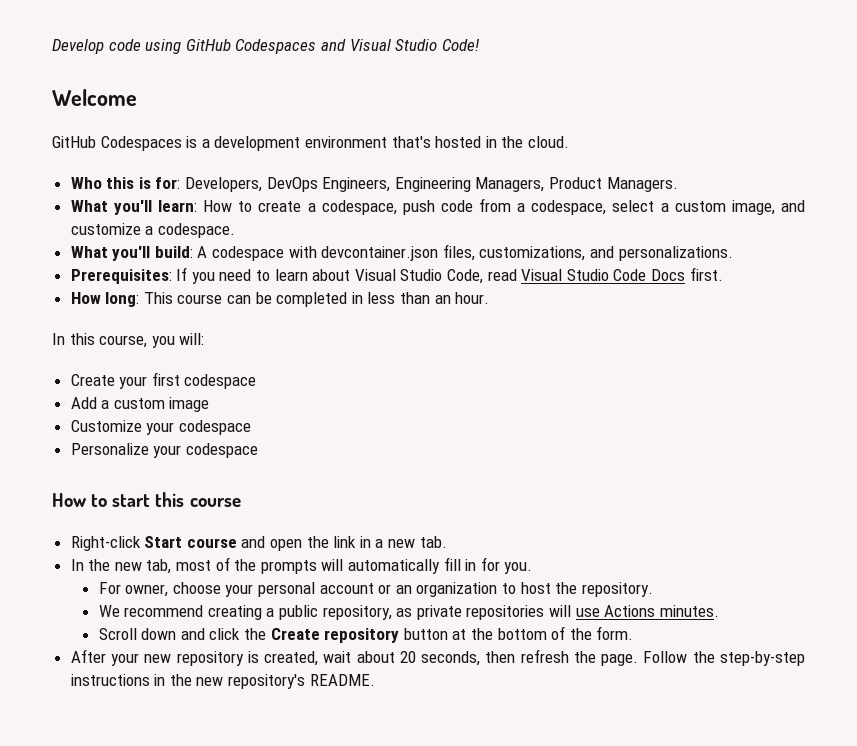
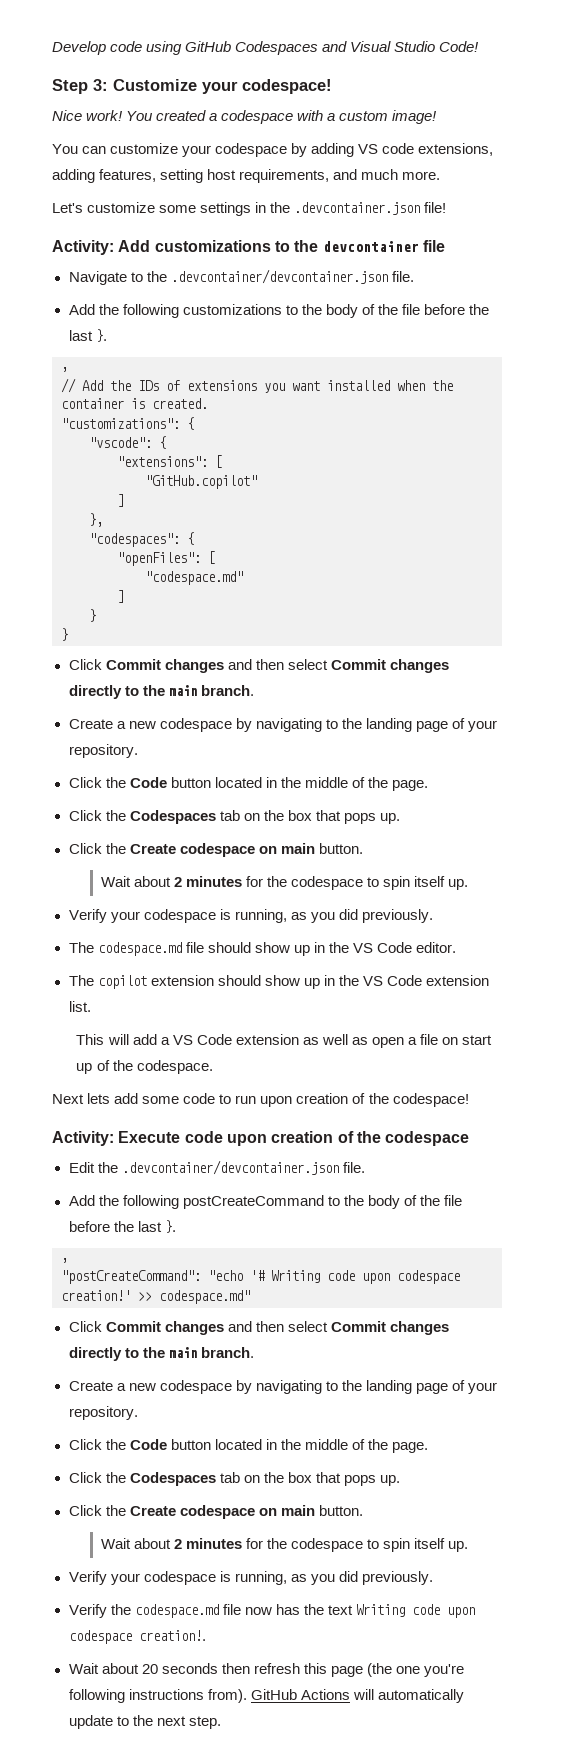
[52,89,137,106] [52,136,569,151] [70,177,678,192] [70,198,805,215] [70,223,235,238] [70,244,733,261] [70,267,723,284] [70,292,490,307] [52,333,205,348] [70,372,257,389] [70,397,210,412] [70,420,251,435] [70,443,258,458] [52,492,241,507] [70,536,447,551] [70,557,533,574] [98,582,653,597] [98,605,719,620] [98,626,634,643] [70,649,805,666] [70,674,375,689] Welcome // GitHub Codespaces is a development environment that's hosted in the cloud. // Who this is for: Developers, DevOps Engineers, Engineering Managers, Product Managers. // What you'll learn: How to create a codespace, push code from a codespace, select a custom image, and customize a codespace. // What you'll build: A codespace with devcontainer.json files, customizations, and personalizations. // Prerequisites: If you need to learn about Visual Studio Code, read Visual Studio Code Docs first. // How long: This course can be completed in less than an hour. // In this course, you will: // Create your first codespace // Add a custom image // Customize your codespace // Personalize your codespace // How to start this course // Right-click Start course and open the link in a new tab. // In the new tab, most of the prompts will automatically fill in for you. // For owner, choose your personal account or an organization to host the repository. // We recommend creating a public repository, as private repositories will use Actions minutes. // Scroll down and click the Create repository button at the bottom of the form. // After your new repository is created, wait about 20 seconds, then refresh the page. Follow the step-by-step instructions in the new repository's README. -> [52,79,332,94] [52,110,438,124] [52,143,494,157] [52,169,441,183] [52,202,447,216] [52,240,445,255] [68,269,414,285] [68,304,490,318] [68,329,107,342] [61,367,68,372] [61,378,453,393] [61,398,208,409] [61,417,194,430] [89,436,166,449] [117,455,222,468] [145,475,257,489] [117,494,124,507] [89,513,103,527] [89,532,194,547] [117,551,215,566] [145,571,243,585] [117,590,124,603] [89,609,96,622] [61,628,68,641] [68,659,449,673] [68,685,254,699] [68,718,498,732] [68,744,138,758] [68,777,429,791] [68,810,400,824] [68,843,363,857] [100,876,469,890] [68,909,433,923] [68,942,457,956] [68,975,490,989] [68,1001,91,1012] [76,1034,493,1048] [76,1060,213,1074] [52,1093,469,1107] [52,1131,470,1146] [68,1160,365,1175] [68,1195,462,1209] [68,1220,176,1233] [61,1258,68,1263] [61,1270,460,1284] [61,1290,250,1304] [68,1321,449,1335] [68,1347,254,1361] [68,1380,498,1394] [68,1406,138,1420] [68,1439,429,1453] [68,1472,400,1486] [68,1505,363,1519] [100,1538,469,1552] [68,1571,433,1585] [68,1604,475,1618] [68,1630,206,1644] [68,1663,465,1677] [68,1689,464,1703] [68,1715,221,1729] Step 3: Customize your codespace! // Nice work! You created a codespace with a custom image! // You can customize your codespace by adding VS code extensions, adding features, setting host requirements, and much more. // Let's customize some settings in the .devcontainer.json file! // Activity: Add customizations to the devcontainer file // Navigate to the .devcontainer/devcontainer.json file. // Add the following customizations to the body of the file before the last }. // , // // Add the IDs of extensions you want installed when the container is created. // "customizations": { // "vscode": { // "extensions": [ // "GitHub.copilot" // ] // }, // "codespaces": { // "openFiles": [ // "codespace.md" // ] // } // } // Click Commit changes and then select Commit changes directly to the main branch. // Create a new codespace by navigating to the landing page of your repository. // Click the Code button located in the middle of the page. // Click the Codespaces tab on the box that pops up. // Click the Create codespace on main button. // Wait about 2 minutes for the codespace to spin itself up. // Verify your codespace is running, as you did previously. // The codespace.md file should show up in the VS Code editor. // The copilot extension should show up in the VS Code extension list. // This will add a VS Code extension as well as open a file on start up of the codespace. // Next lets add some code to run upon creation of the codespace! // Activity: Execute code upon creation of the codespace // Edit the .devcontainer/devcontainer.json file. // Add the following postCreateCommand to the body of the file before the last }. // , // "postCreateCommand": "echo '# Writing code upon codespace creation!' >> codespace.md" // Click Commit changes and then select Commit changes directly to the main branch. // Create a new codespace by navigating to the landing page of your repository. // Click the Code button located in the middle of the page. // Click the Codespaces tab on the box that pops up. // Click the Create codespace on main button. // Wait about 2 minutes for the codespace to spin itself up. // Verify your codespace is running, as you did previously. // Verify the codespace.md file now has the text Writing code upon codespace creation!. // Wait about 20 seconds then refresh this page (the one you're following instructions from). GitHub Actions will automatically update to the next step.

